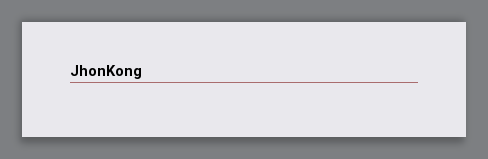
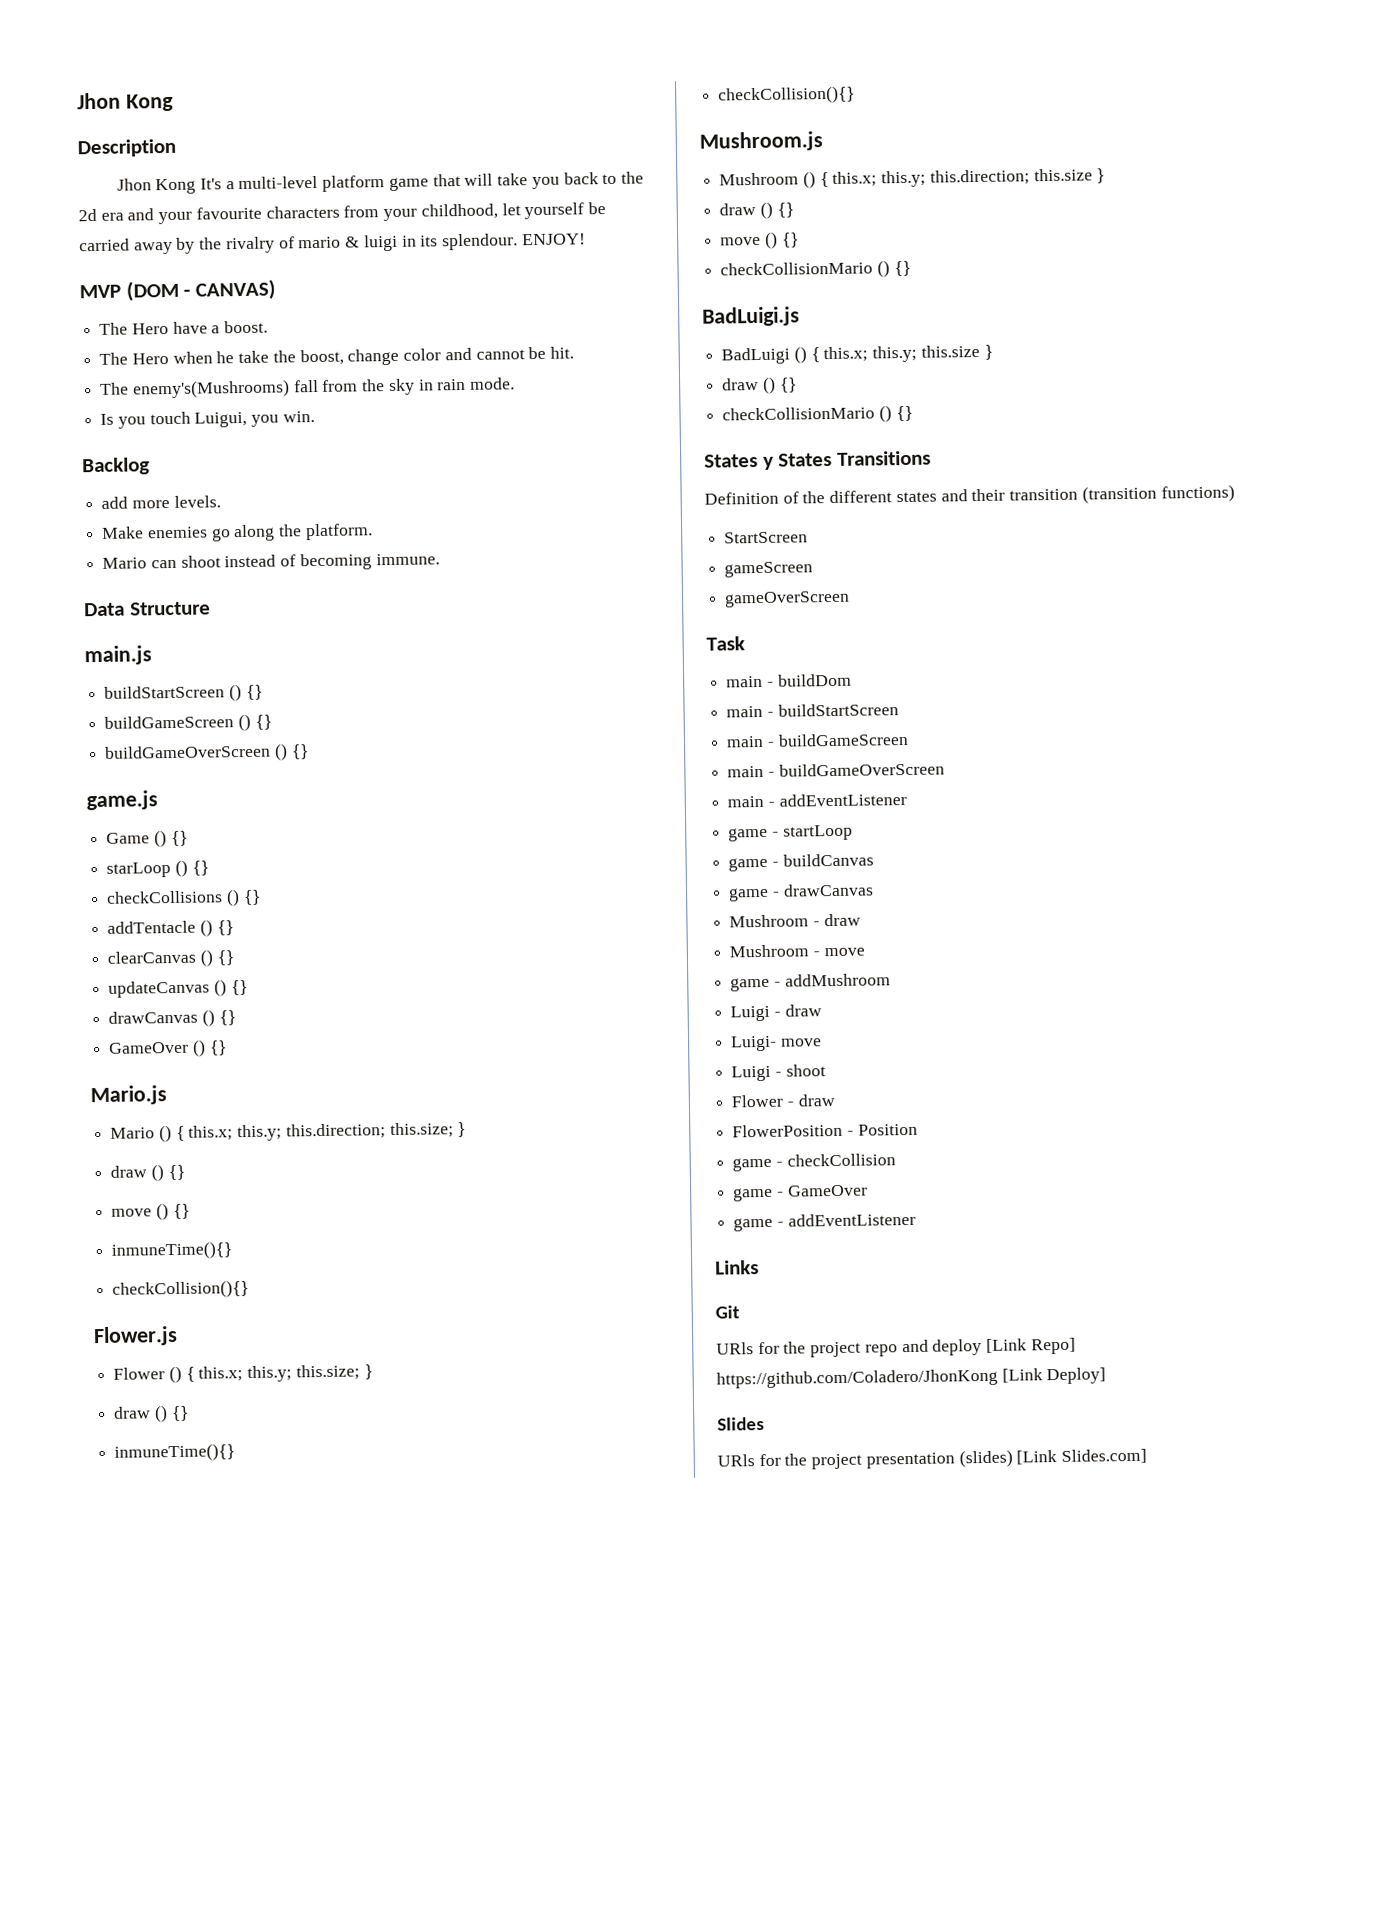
[70,65,142,79] JhonKong -> [77,92,174,112] [77,138,176,158] [116,171,644,195] [78,202,606,225] [79,233,586,255] [79,279,276,302] [99,320,269,335] [99,346,574,366] [100,377,516,399] [100,411,315,429] [82,457,150,476] [101,495,221,509] [102,523,373,542] [102,553,440,571] [84,601,211,617] [84,645,152,666] [104,684,263,702] [104,713,272,732] [105,743,309,761] [86,790,158,811] [106,830,188,848] [106,859,209,878] [106,889,261,907] [107,919,234,937] [107,949,234,967] [108,979,248,998] [108,1009,236,1027] [109,1039,227,1057] [90,1085,167,1106] [110,1122,467,1143] [110,1164,185,1182] [111,1203,190,1221] [111,1241,233,1260] [112,1279,250,1299] [93,1325,178,1347] [113,1364,373,1384] [113,1405,189,1423] [114,1443,236,1462] [718,85,856,105] [699,131,823,152] [719,168,1106,189] [719,201,794,219] [720,231,799,249] [720,260,911,278] [702,306,800,327] [721,344,993,365] [722,376,797,394] [722,405,913,423] [704,450,931,470] [704,484,1235,505] [724,531,809,544] [724,561,814,578] [724,590,851,608] [706,636,745,651] [726,673,852,688] [726,703,899,718] [726,732,909,748] [727,762,945,778] [727,792,907,808] [728,824,853,842] [728,853,874,872] [728,883,874,902] [729,913,861,928] [729,944,865,958] [730,973,891,992] [730,1004,822,1022] [731,1035,822,1052] [731,1064,826,1082] [731,1094,835,1108] [732,1123,918,1138] [732,1153,896,1172] [733,1184,868,1202] [733,1212,916,1232] [715,1260,759,1275] [715,1305,740,1319] [716,1337,1076,1358] [716,1367,1107,1389] [717,1416,765,1431] [717,1448,1148,1470] Jhon Kong // Description // Jhon Kong It's a multi-level platform game that will take you back to the 2d era and your favourite characters from your childhood, let yourself be carried away by the rivalry of mario & luigi in its splendour. ENJOY! // MVP (DOM - CANVAS) // The Hero have a boost. // The Hero when he take the boost, change color and cannot be hit. // The enemy's(Mushrooms) fall from the sky in rain mode. // Is you touch Luigui, you win. // Backlog // add more levels. // Make enemies go along the platform. // Mario can shoot instead of becoming immune. // Data Structure // main.js // buildStartScreen () {} // buildGameScreen () {} // buildGameOverScreen () {} // game.js // Game () {} // starLoop () {} // checkCollisions () {} // addTentacle () {} // clearCanvas () {} // updateCanvas () {} // drawCanvas () {} // GameOver () {} // Mario.js // Mario () { this.x; this.y; this.direction; this.size; } // draw () {} // move () {} // inmuneTime(){} // checkCollision(){} // Flower.js // Flower () { this.x; this.y; this.size; } // draw () {} // inmuneTime(){} // checkCollision(){} // Mushroom.js // Mushroom () { this.x; this.y; this.direction; this.size } // draw () {} // move () {} // checkCollisionMario () {} // BadLuigi.js // BadLuigi () { this.x; this.y; this.size } // draw () {} // checkCollisionMario () {} // States y States Transitions // Definition of the different states and their transition (transition functions) // StartScreen // gameScreen // gameOverScreen // Task // main - buildDom // main - buildStartScreen // main - buildGameScreen // main - buildGameOverScreen // main - addEventListener // game - startLoop // game - buildCanvas // game - drawCanvas // Mushroom - draw // Mushroom - move // game - addMushroom // Luigi - draw // Luigi- move // Luigi - shoot // Flower - draw // FlowerPosition - Position // game - checkCollision // game - GameOver // game - addEventListener // Links // Git // URls for the project repo and deploy [Link Repo] https://github.com/Coladero/JhonKong [Link Deploy] // Slides // URls for the project presentation (slides) [Link Slides.com]

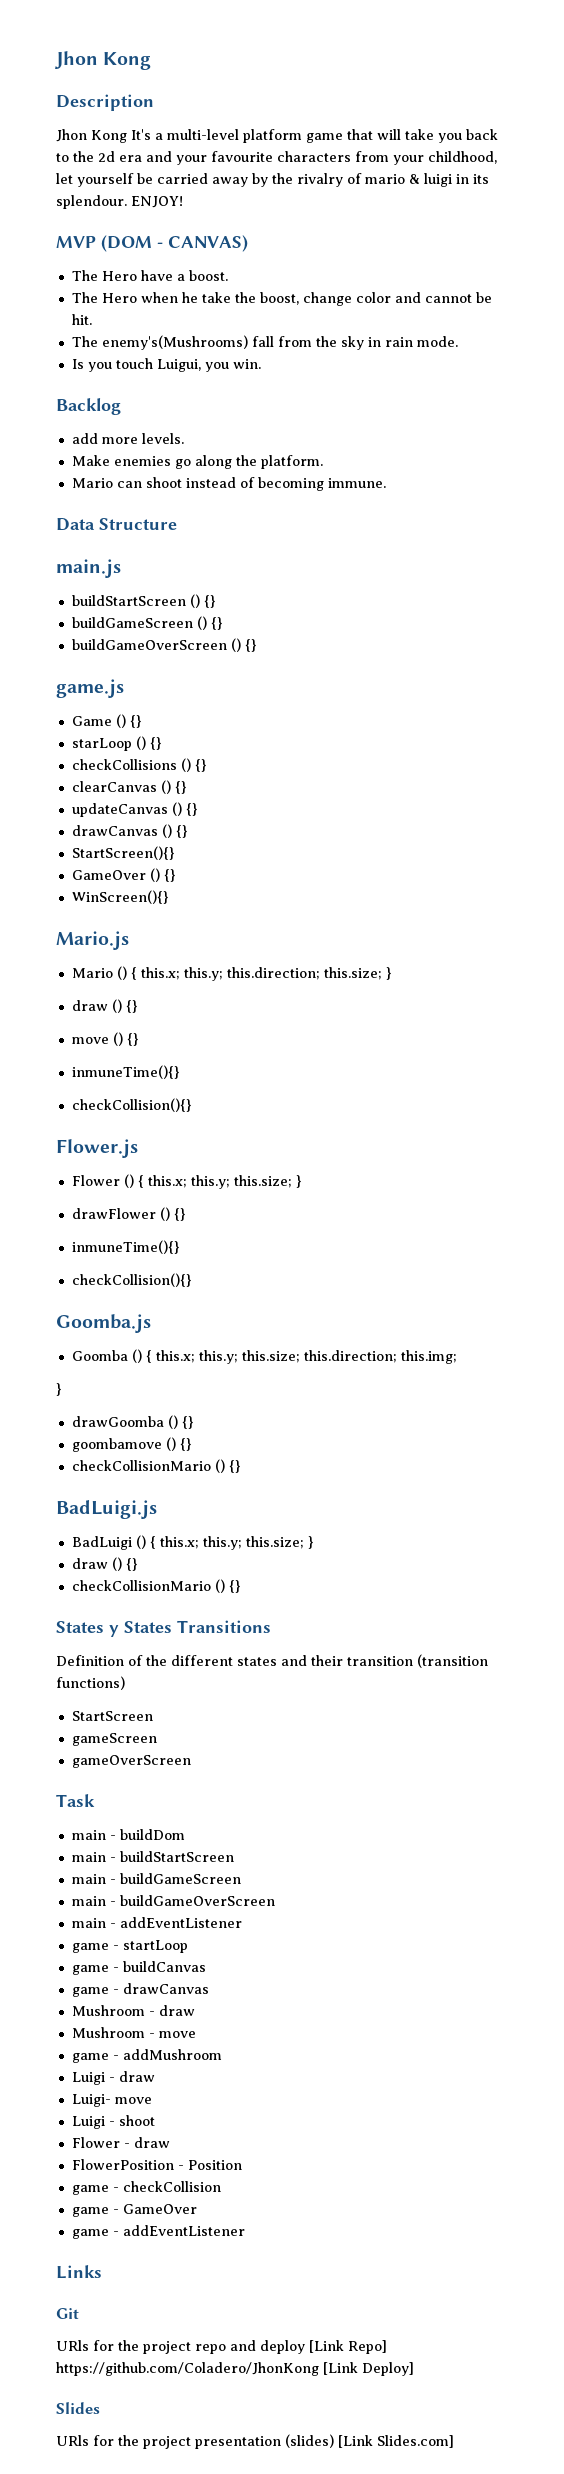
[107,919,234,937] // addTentacle () {} -> (207, 765) none
(236, 1018) none -> [71,846,175,860] // StartScreen(){}
(227, 1048) none -> [71,890,169,904] // WinScreen(){}
[113,1405,189,1423] [114,1443,236,1462] [718,85,856,105] [699,131,823,152] [719,168,1106,189] [719,201,794,219] [720,236,762,246] draw () {} // inmuneTime(){} // checkCollision(){} // Mushroom.js // Mushroom () { this.x; this.y; this.direction; this.size } // draw () {} // move -> [71,1207,186,1221] [71,1240,180,1254] [71,1273,192,1287] [56,1314,151,1333] [71,1349,457,1364] [56,1383,62,1396] [71,1415,194,1429] [71,1438,162,1452] drawFlower () {} // inmuneTime(){} // checkCollision(){} // Goomba.js // Goomba () { this.x; this.y; this.size; this.direction; this.img; // } // drawGoomba () {} // goombamove
[920,344,980,358] this.size -> [245,1536,304,1549] this.size;

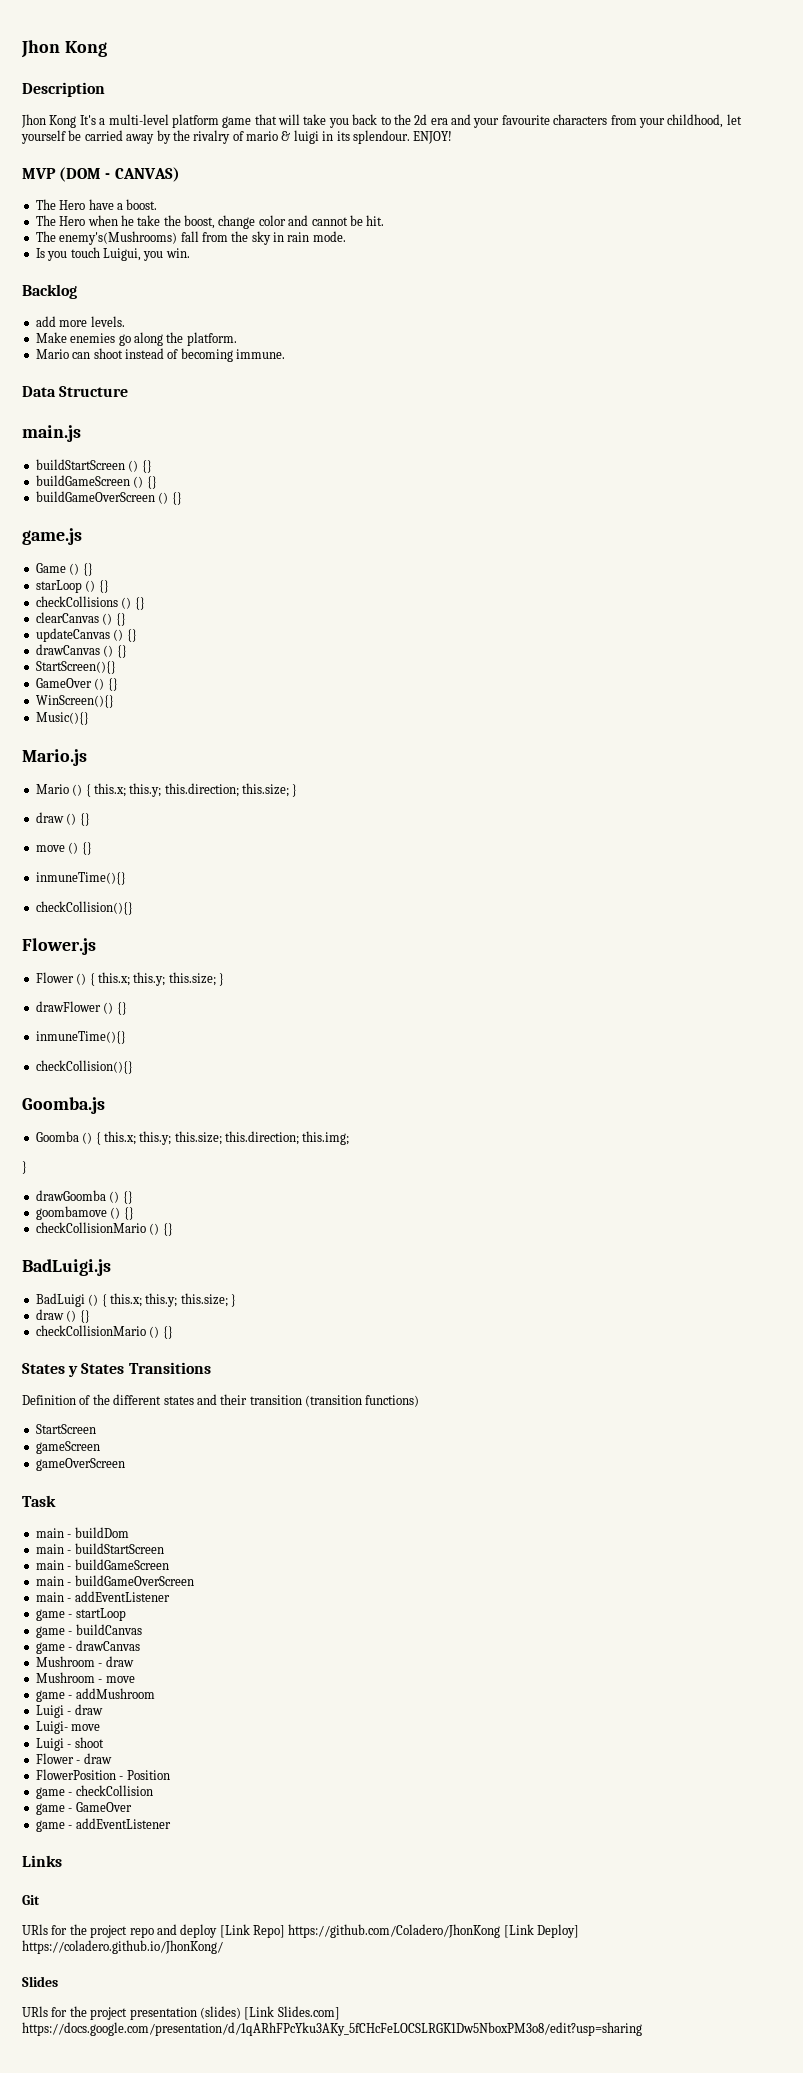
(169, 897) none -> [35,712,89,725] // Music(){}
(414, 2369) none -> [22,1940,223,1954] https://coladero.github.io/JhonKong/
(454, 2441) none -> [22,2022,642,2036] https://docs.google.com/presentation/d/1qARhFPcYku3AKy_5fCHcFeLOCSLRGK1Dw5NboxPM3o8/edit?usp=sharing

